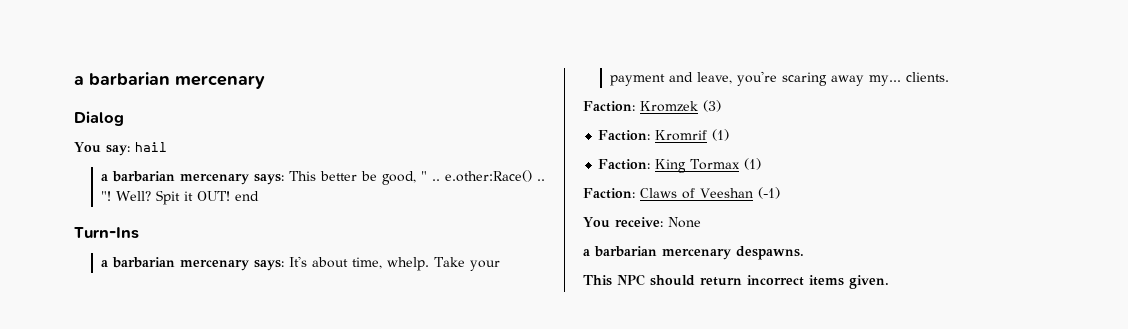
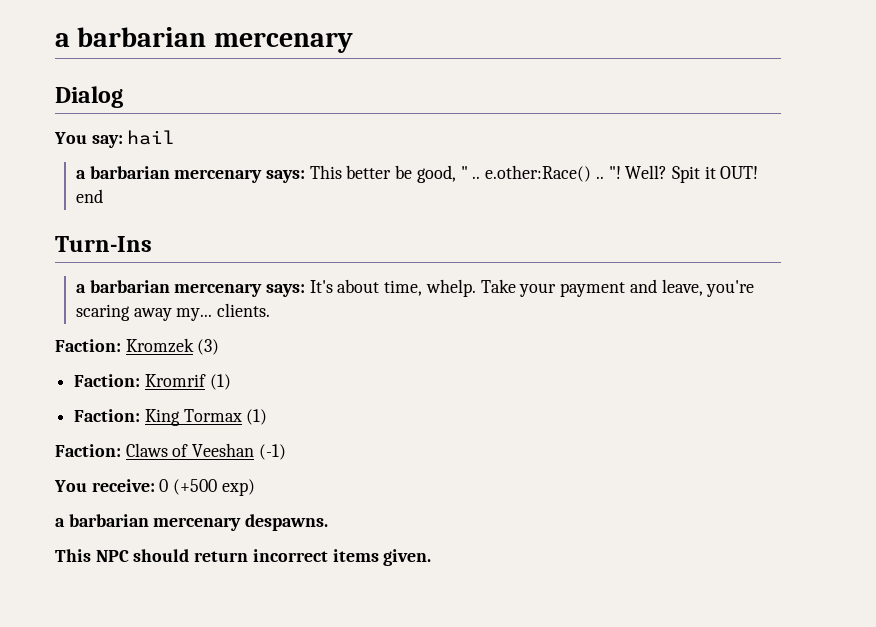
[614,217,701,228] receive: None -> [91,479,255,496] receive: 0 (+500 exp)

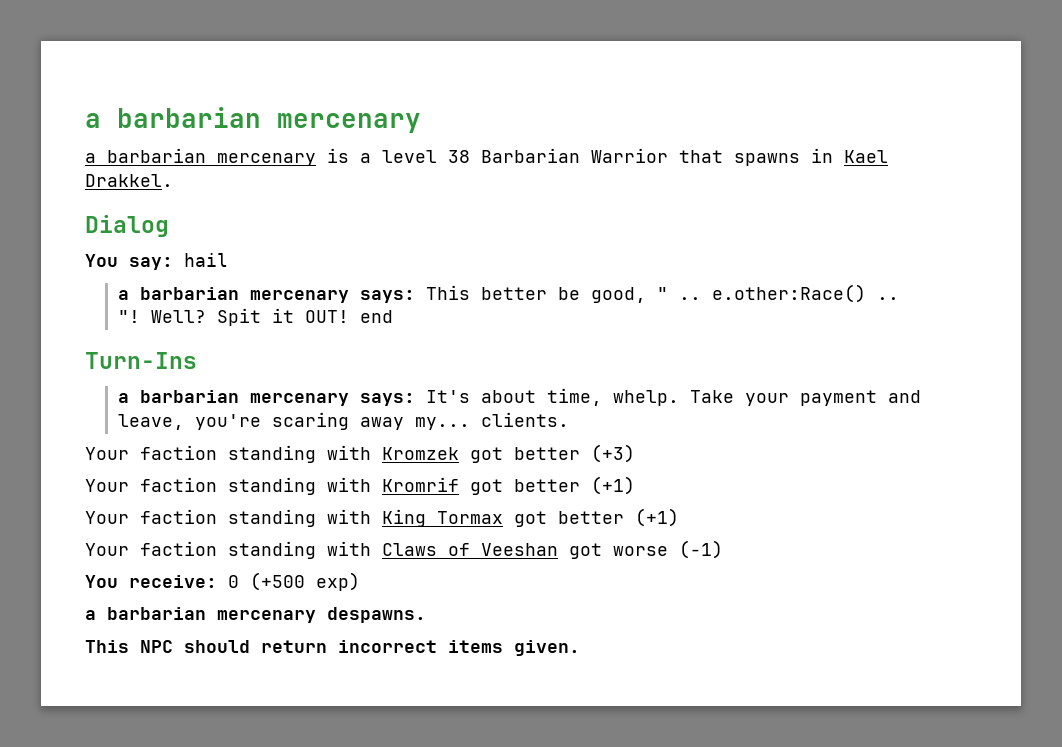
[55,27,353,53] a barbarian mercenary -> [85,107,421,133] [85,148,888,166] [85,174,173,187] a barbarian mercenary // a barbarian mercenary is a level 38 Barbarian Warrior that spawns in Kael Drakkel.
[55,338,220,355] [74,374,231,390] [74,409,268,426] [55,444,121,457] Faction: Kromzek (3) // Faction: Kromrif (1) // Faction: King Tormax (1) // Faction: -> [85,444,635,463] [85,476,635,495] [85,508,679,527] [85,541,371,559] Your faction standing with Kromzek got better (+3) // Your faction standing with Kromrif got better (+1) // Your faction standing with King Tormax got better (+1) // Your faction standing with
(255, 450) none -> [569,543,668,559] got worse

